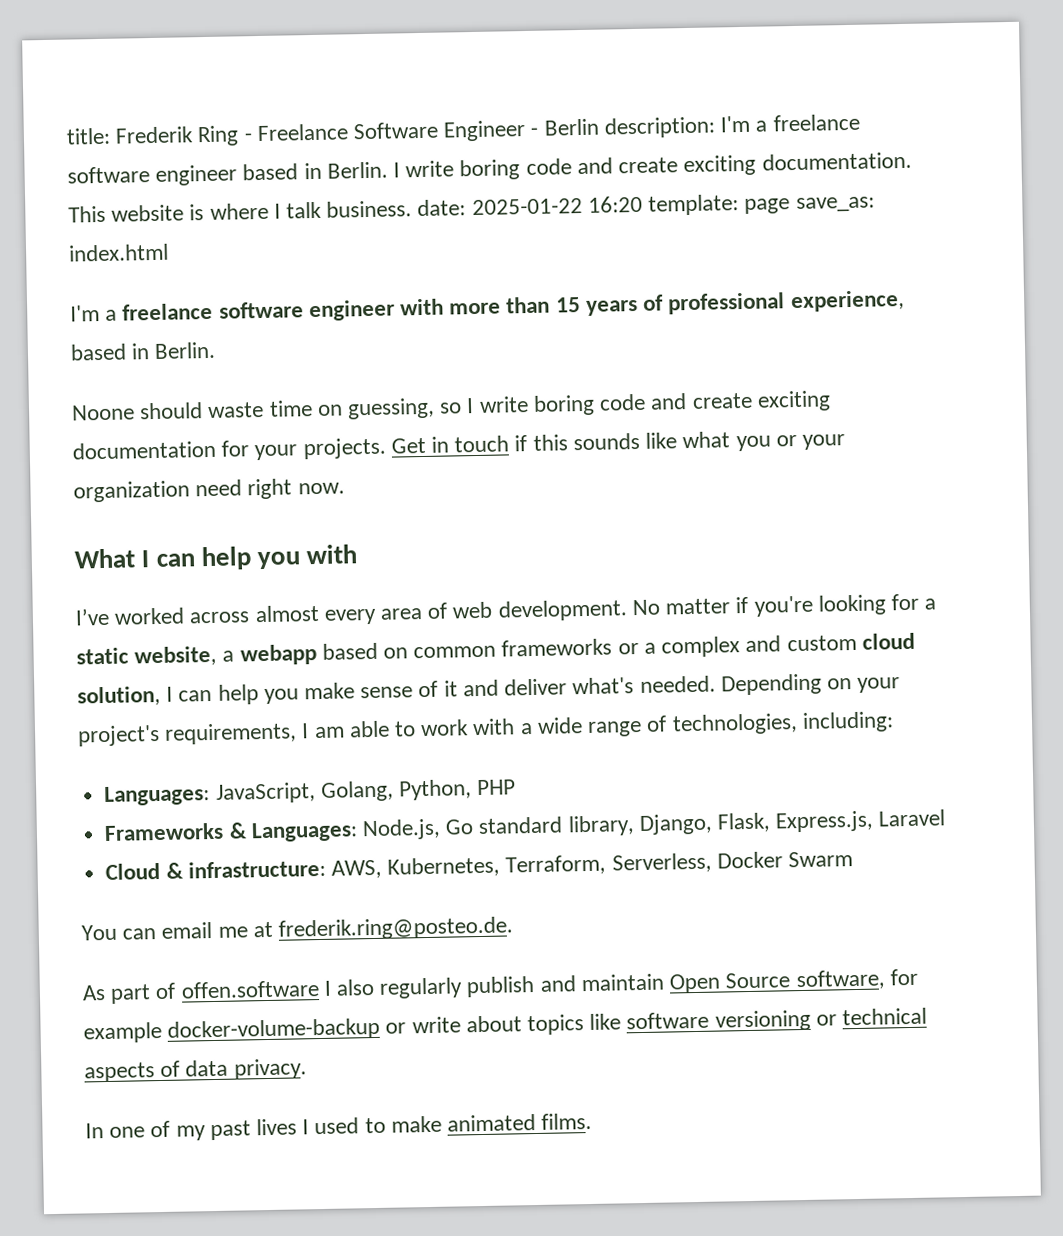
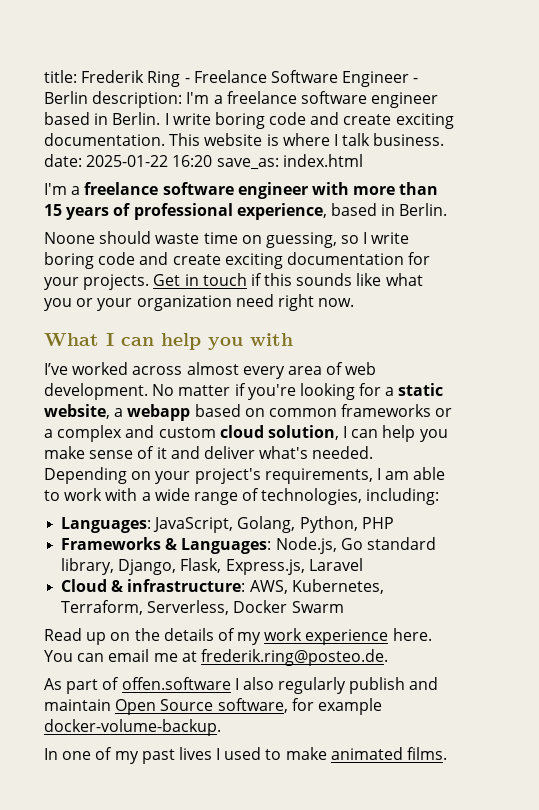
[648,194,791,216] template: page -> (213, 161) none
(853, 859) none -> [44,628,432,645] Read up on the details of my work experience here.
[167,1007,928,1042] [84,1058,307,1083] docker-volume-backup or write about topics like software versioning or technical aspects of data privacy. -> [44,719,221,736] docker-volume-backup.

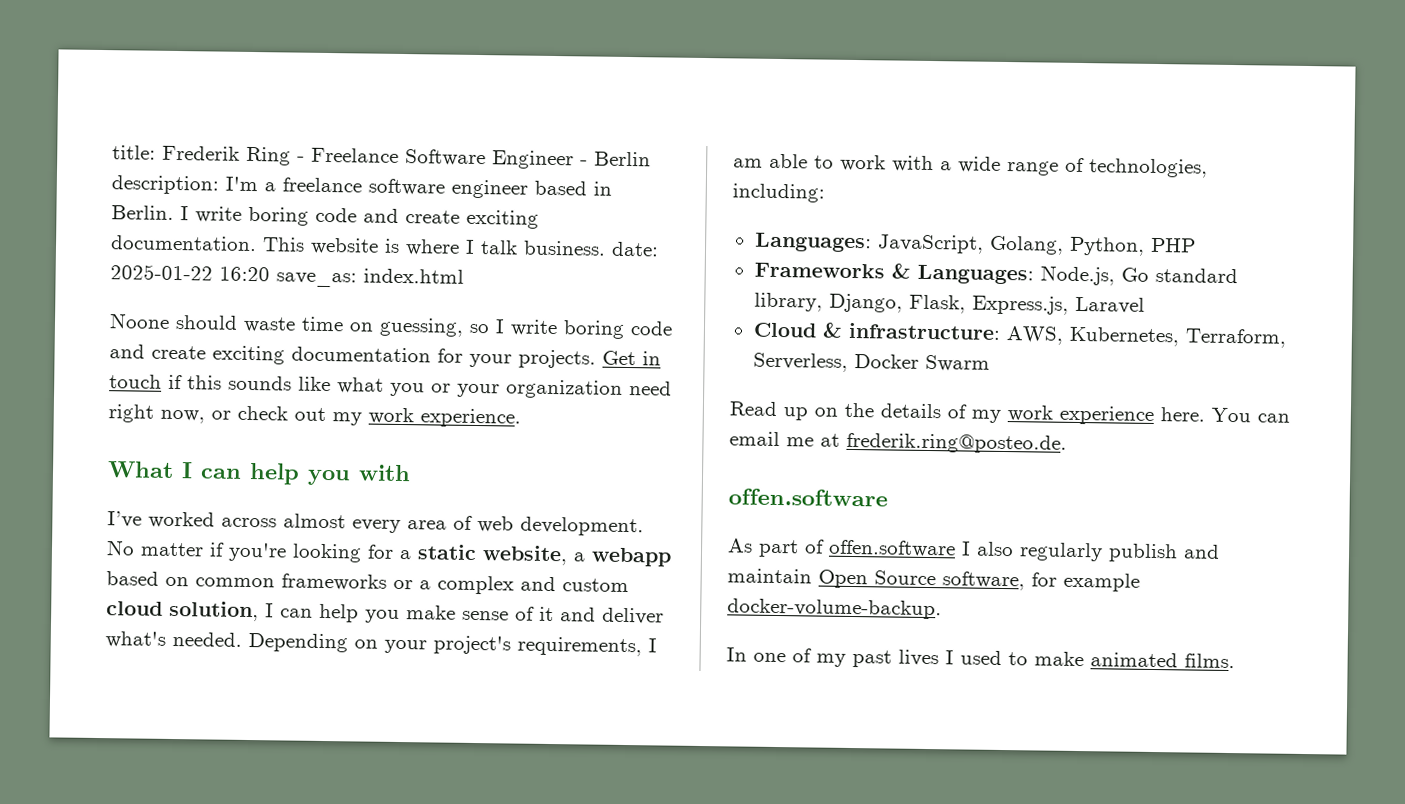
[44,182,439,199] [44,203,448,220] // I'm a freelance software engineer with more than 15 years of professional experience, based in Berlin. -> (464, 276) none
[318,298,355,307] now. -> [160,405,521,428] now, or check out my work experience.
(388, 657) none -> [728,488,888,507] // offen.software

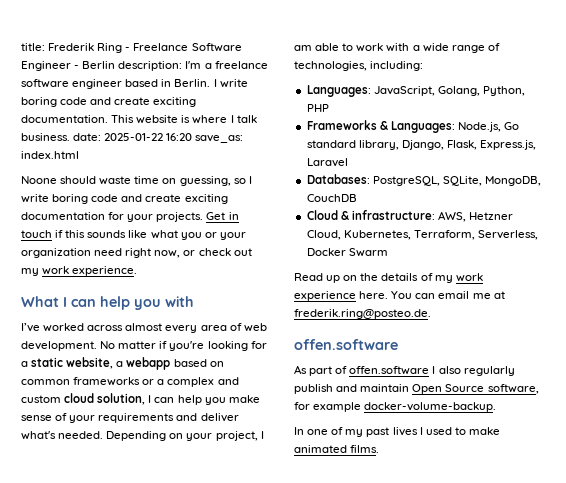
[539,606,554,622] it -> [69,413,175,423] your requirements
[433,635,642,657] project's requirements, -> [215,431,258,441] project,
(1145, 305) none -> [306,174,541,186] [306,194,357,202] // Databases: PostgreSQL, SQLite, MongoDB, CouchDB
(1064, 335) none -> [469,212,514,220] [306,230,341,240] Hetzner Cloud,

